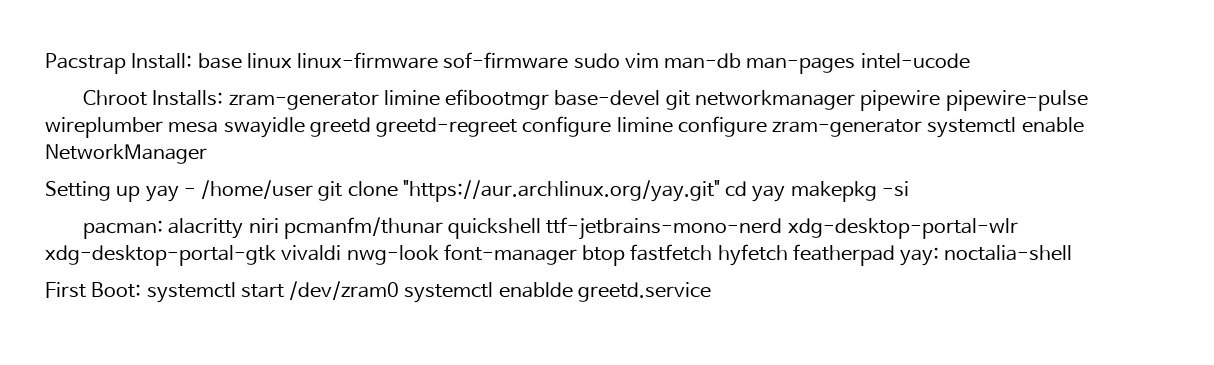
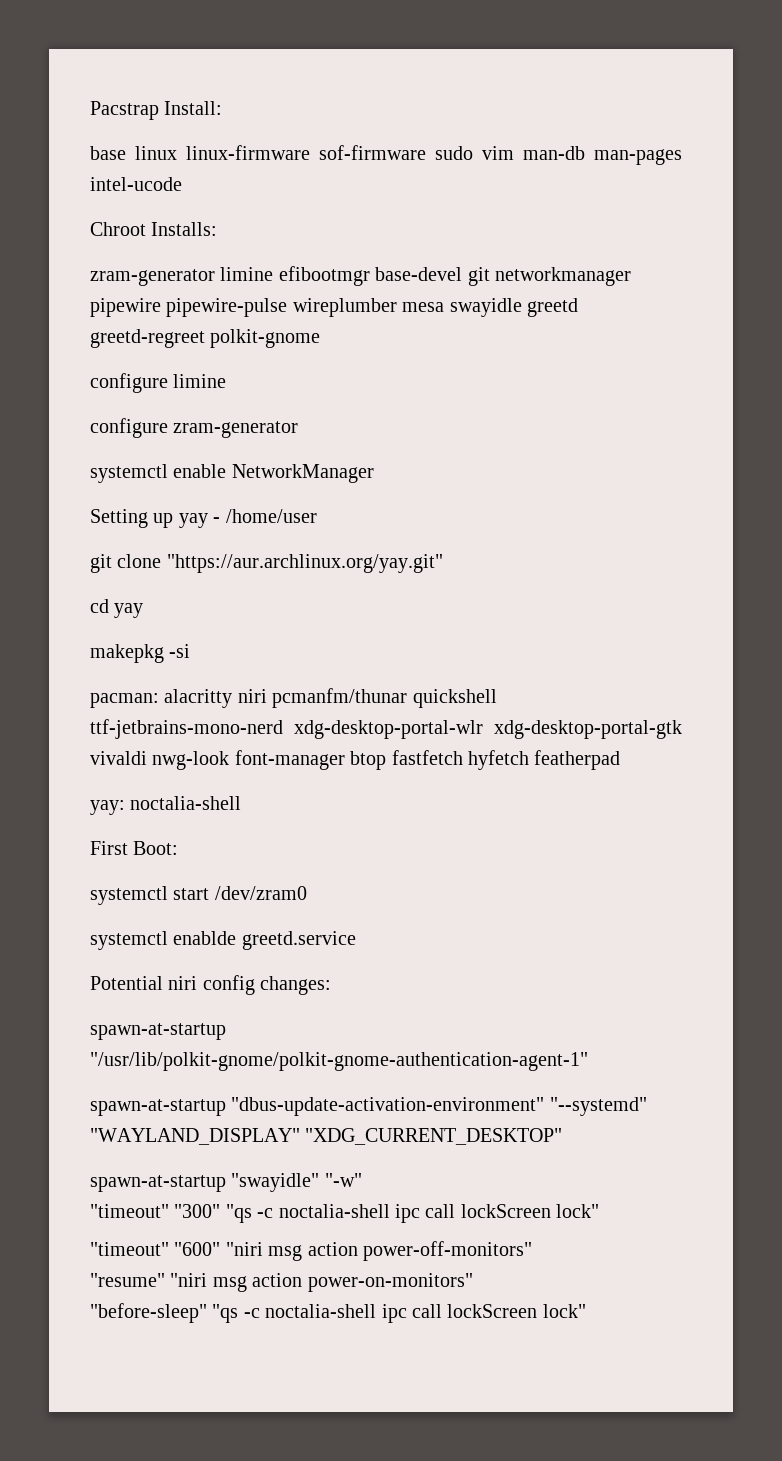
(193, 61) none -> (223, 108) //
(224, 98) none -> (218, 229) //
(518, 127) none -> [210,329,321,348] polkit-gnome //
(673, 125) none -> (227, 381) //
(923, 128) none -> (299, 429) //
(314, 189) none -> (317, 516) //
(720, 191) none -> (443, 563) //
(786, 193) none -> (144, 610) //
(895, 255) none -> (621, 760) //
(142, 290) none -> (179, 848) //
(400, 290) none -> (307, 893) //
(711, 292) none -> [90,975,332,995] [90,1023,226,1040] [90,1052,588,1071] [90,1097,647,1116] [90,1128,563,1145] [90,1173,362,1192] [90,1204,600,1223] [90,1241,532,1261] [90,1273,473,1292] [90,1303,586,1323] // Potential niri config changes: // spawn-at-startup "/usr/lib/polkit-gnome/polkit-gnome-authentication-agent-1" // spawn-at-startup "dbus-update-activation-environment" "--systemd" "WAYLAND_DISPLAY" "XDG_CURRENT_DESKTOP" // spawn-at-startup "swayidle" "-w" // "timeout" "300" "qs -c noctalia-shell ipc call lockScreen lock" // "timeout" "600" "niri msg action power-off-monitors" // "resume" "niri msg action power-on-monitors" // "before-sleep" "qs -c noctalia-shell ipc call lockScreen lock"

